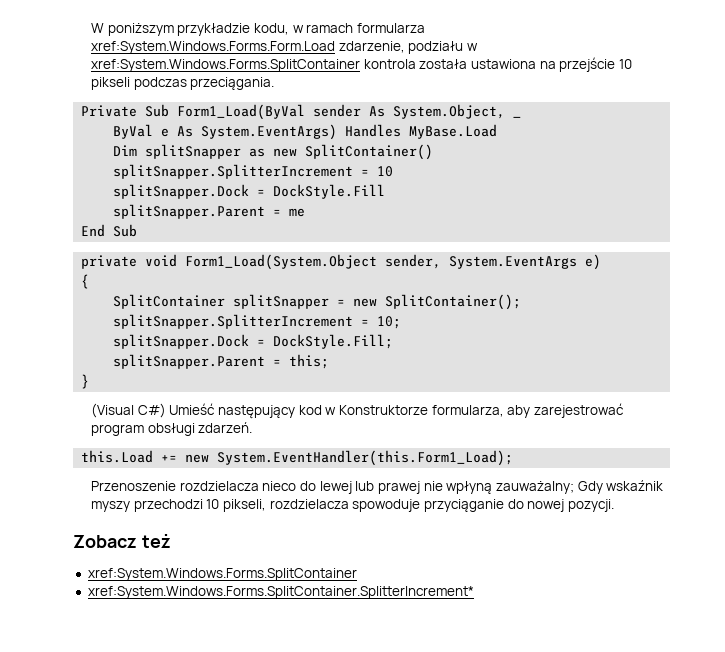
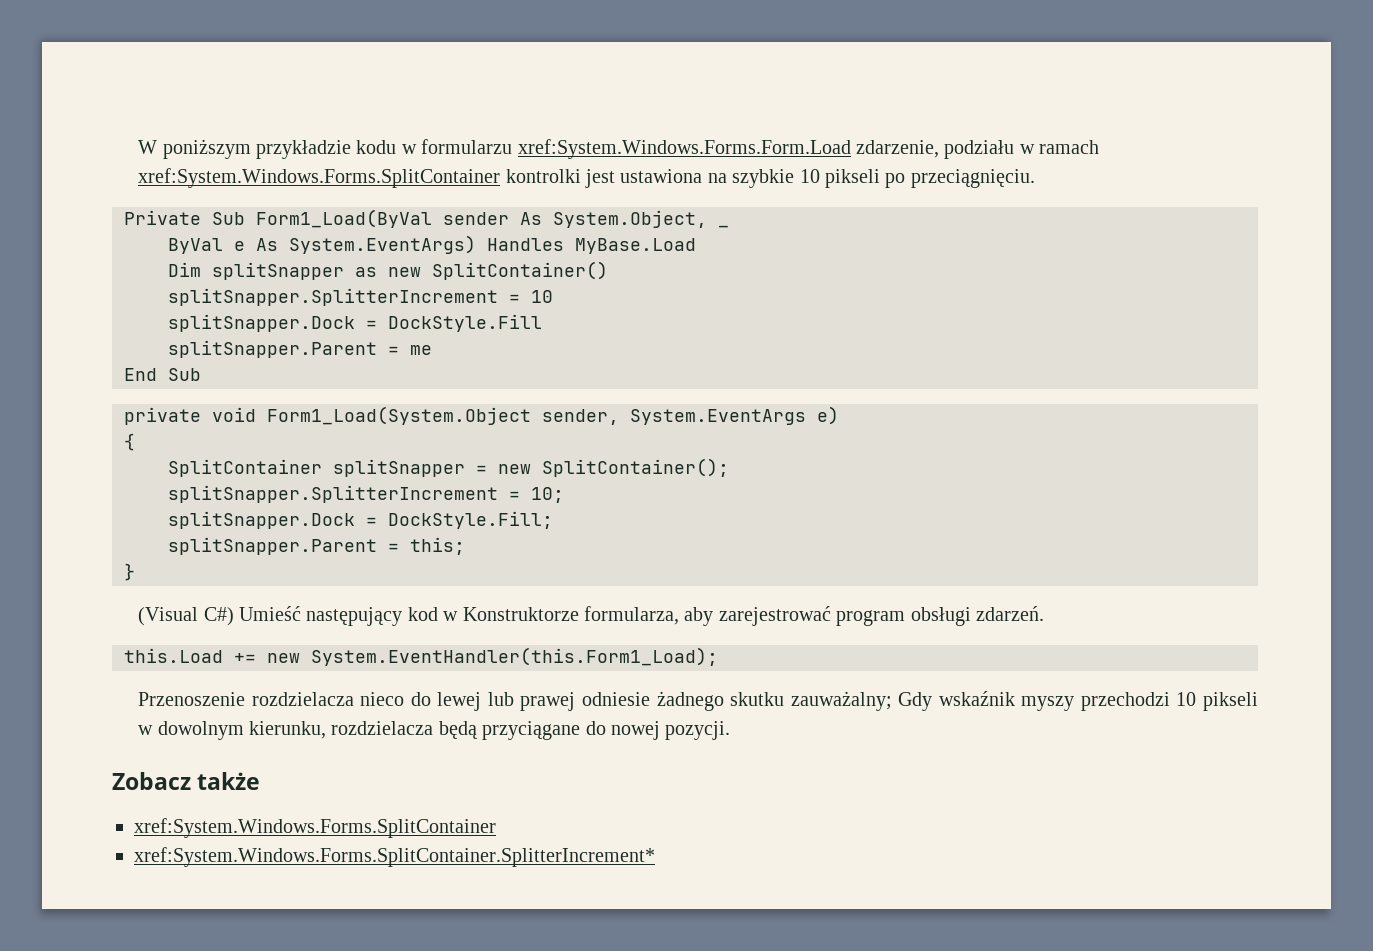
[254,23,425,35] [91,41,479,54] [91,59,468,72] kodu, w ramach formularza xref:System.Windows.Forms.Form.Load zdarzenie, podziału w xref:System.Windows.Forms.SplitContainer kontrola została -> [356,139,1100,159] [138,168,615,188] kodu w formularzu xref:System.Windows.Forms.Form.Load zdarzenie, podziału w ramach xref:System.Windows.Forms.SplitContainer kontrolki jest
[559,57,632,72] [91,77,275,90] przejście 10 pikseli podczas przeciągania. -> [732,169,1035,188] szybkie 10 pikseli po przeciągnięciu.
[423,481,493,494] nie wpłyną -> [582,691,785,711] odniesie żadnego skutku
[223,499,504,512] pikseli, rozdzielacza spowoduje przyciąganie -> [1202,692,1258,711] [138,721,581,740] pikseli w dowolnym kierunku, rozdzielacza będą przyciągane
[141,534,171,548] też -> [197,772,261,790] także

